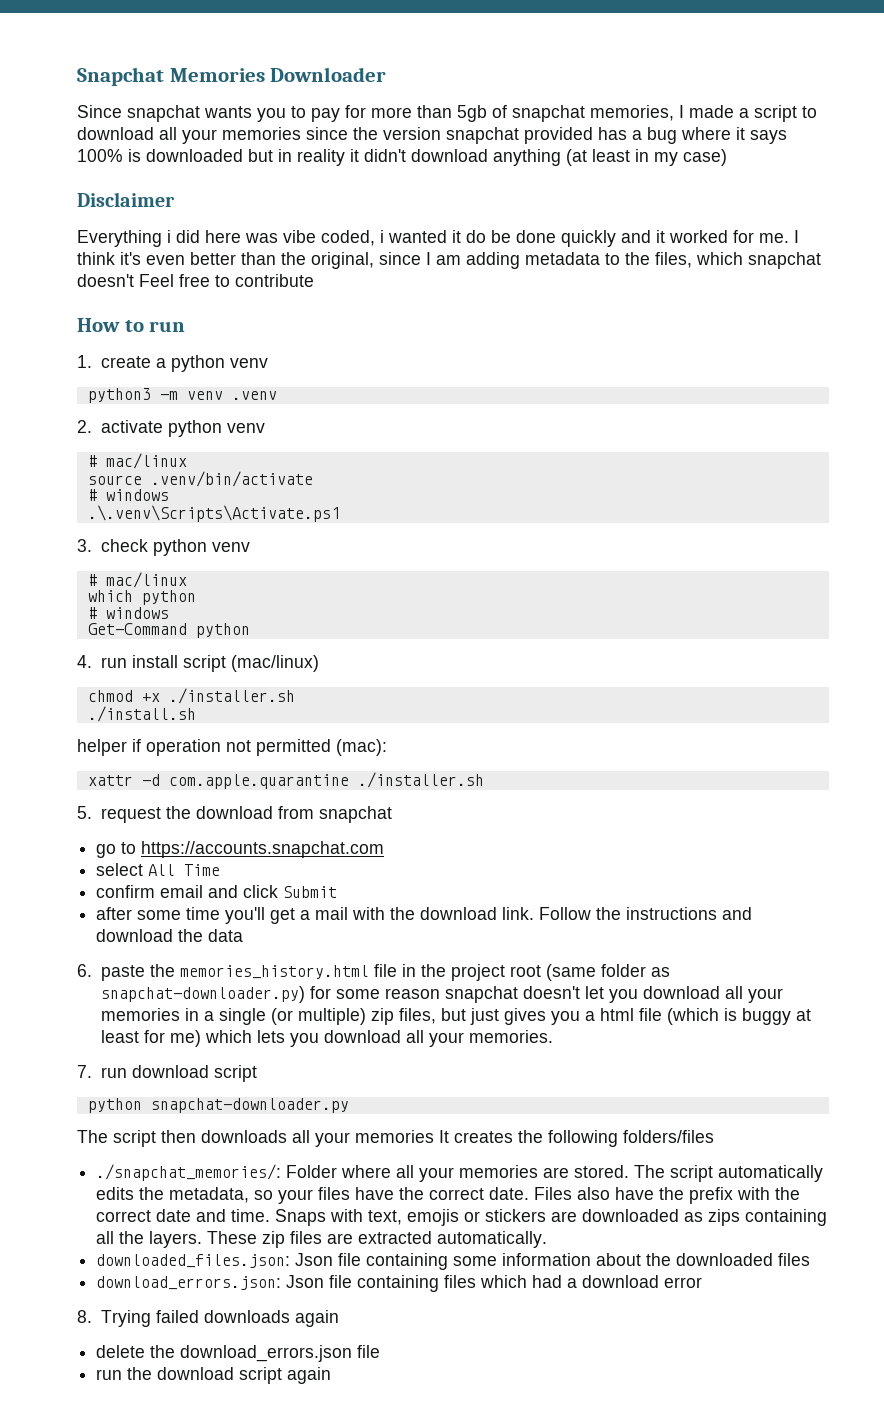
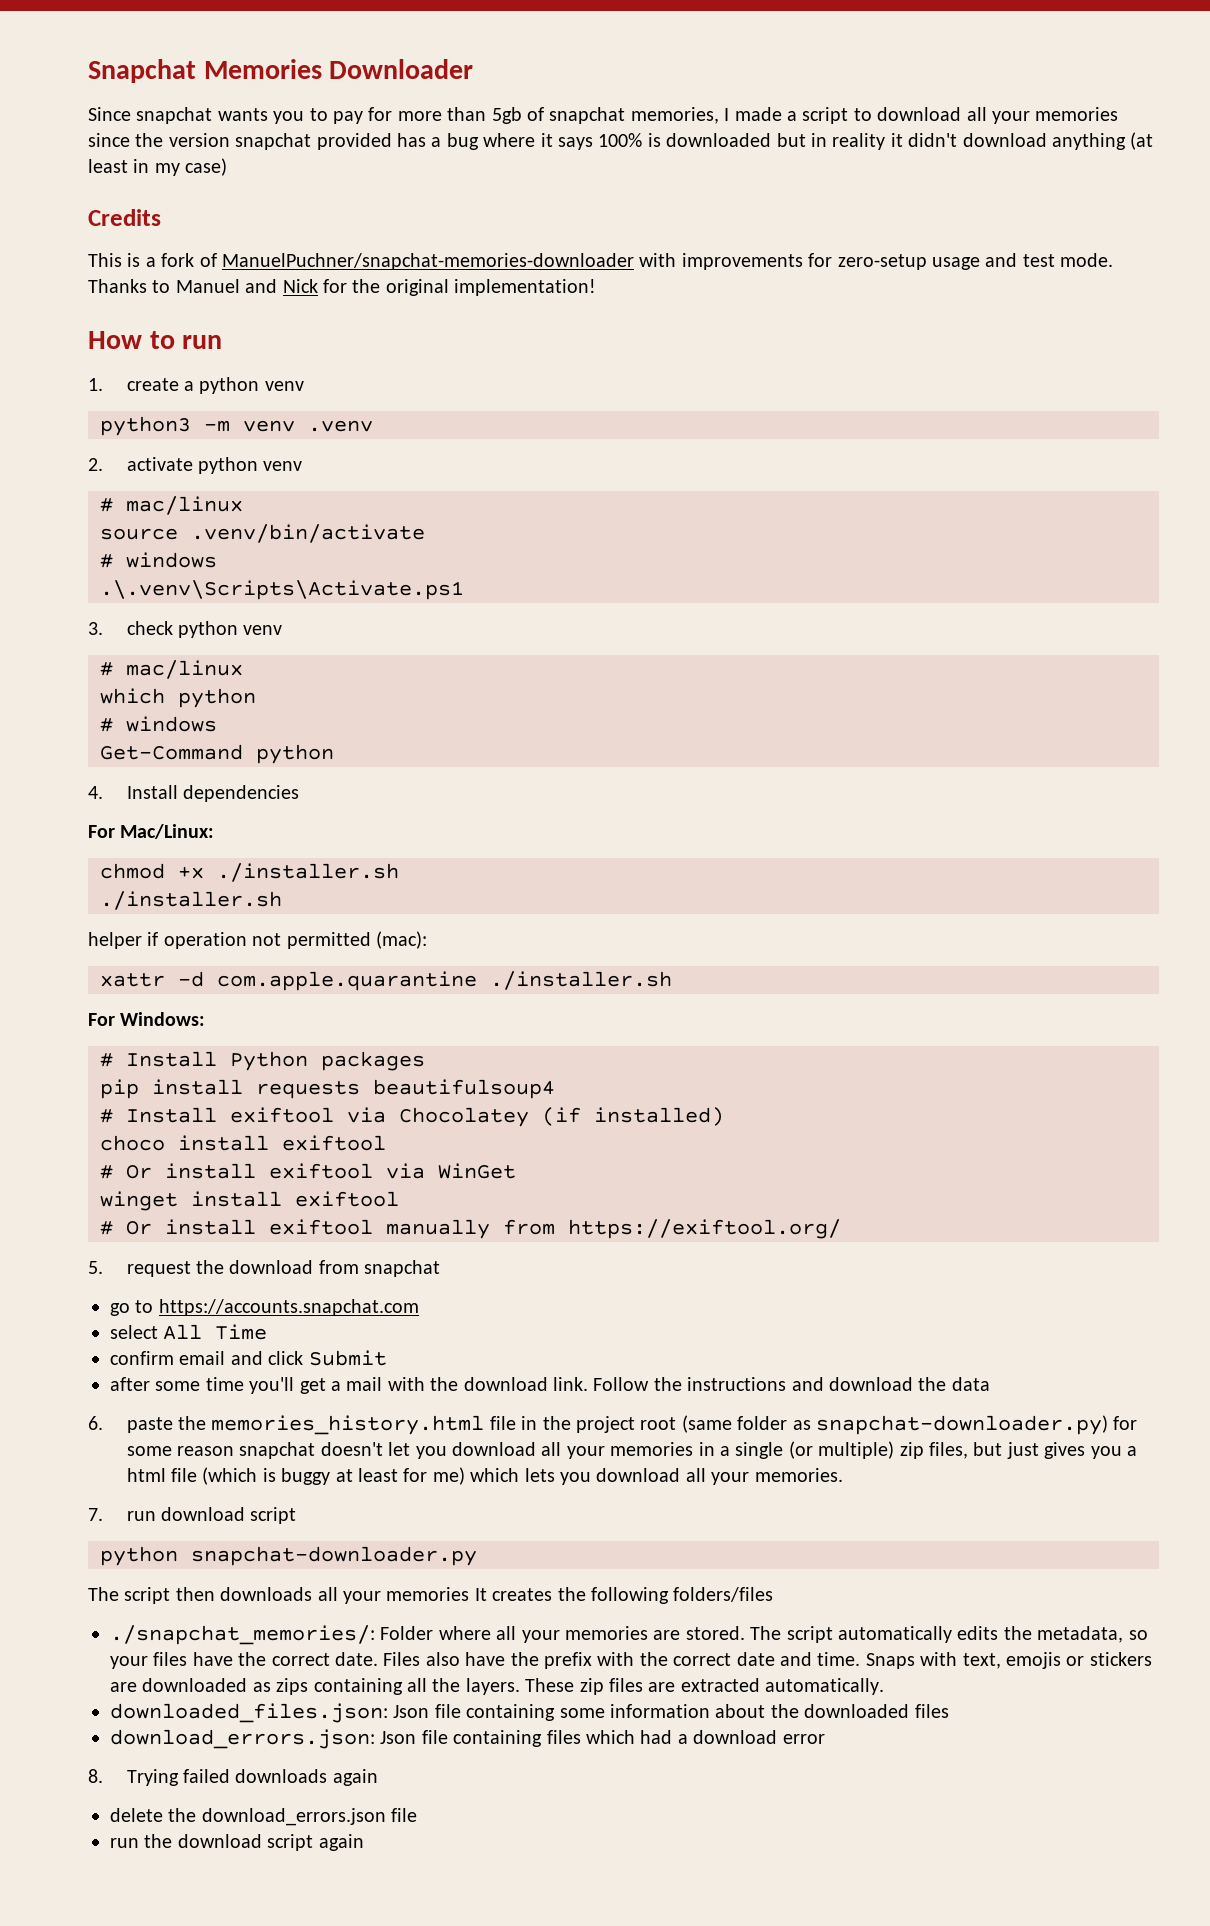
[77,192,175,207] [77,230,799,247] [77,252,821,269] [77,274,314,287] Disclaimer // Everything i did here was vibe coded, i wanted it do be done quickly and it worked for me. I think it's even better than the original, since I am adding metadata to the files, which snapchat doesn't Feel free to contribute -> [88,209,161,226] [88,253,1114,270] [88,279,597,296] Credits // This is a fork of ManuelPuchner/snapchat-memories-downloader with improvements for zero-setup usage and test mode. Thanks to Manuel and Nick for the original implementation!
[100,655,319,672] run install script (mac/linux) -> [126,785,300,802] [88,824,215,839] Install dependencies // For Mac/Linux:
[87,706,196,722] ./install.sh -> [100,891,282,910] ./installer.sh
(484, 780) none -> [88,1012,206,1026] [100,1051,425,1071] [100,1079,555,1099] [100,1107,724,1127] [100,1135,386,1151] [100,1163,516,1179] [100,1191,399,1211] [100,1219,841,1239] // For Windows: // # Install Python packages // pip install requests beautifulsoup4 // # Install exiftool via Chocolatey (if installed) // choco install exiftool // # Or install exiftool via WinGet // winget install exiftool // # Or install exiftool manually from https://exiftool.org/

